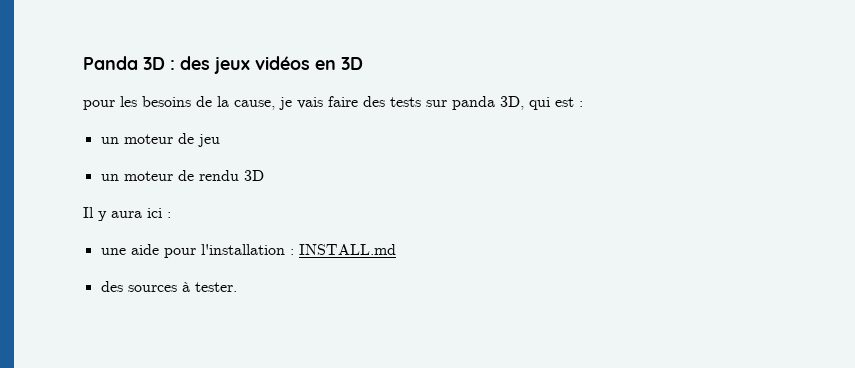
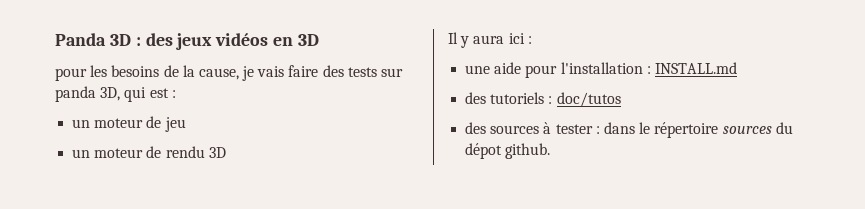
(396, 249) none -> [465,92,621,107] // des tutoriels : doc/tutos
[194,282,237,292] tester. -> [555,122,793,138] [465,143,551,159] tester : dans le répertoire sources du dépot github.

